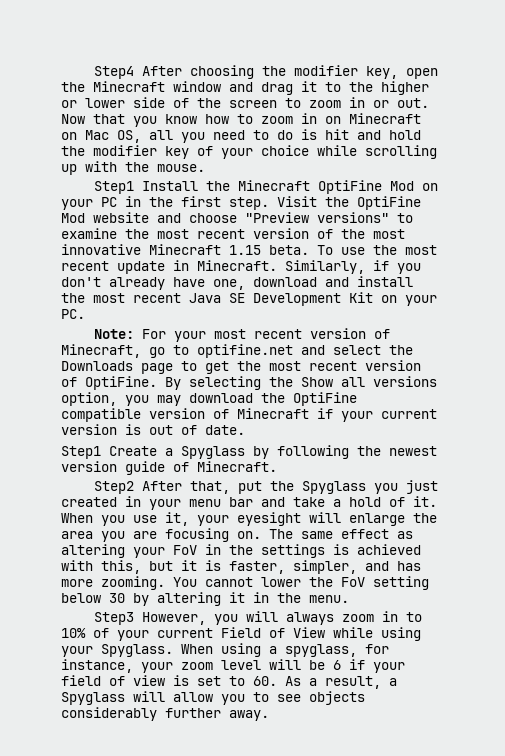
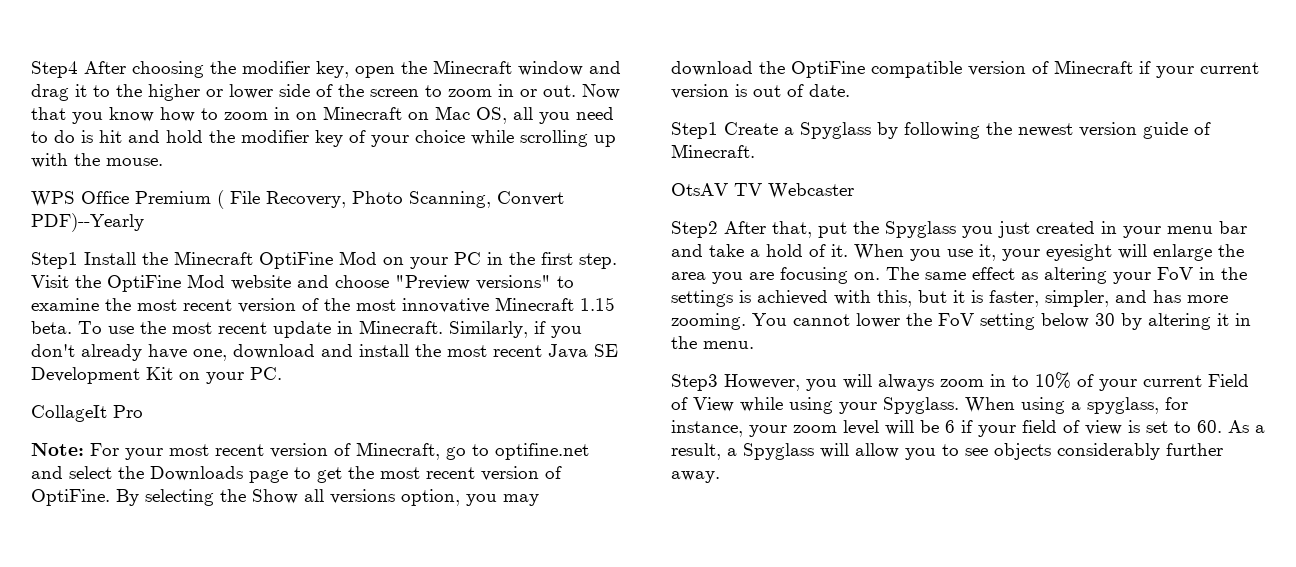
(205, 168) none -> [31,190,564,209] [31,213,144,232] // WPS Office Premium ( File Recovery, Photo Scanning, Convert PDF)--Yearly
(85, 314) none -> [31,405,143,422] // CollageIt Pro
(277, 466) none -> [671,183,854,199] // OtsAV TV Webcaster

